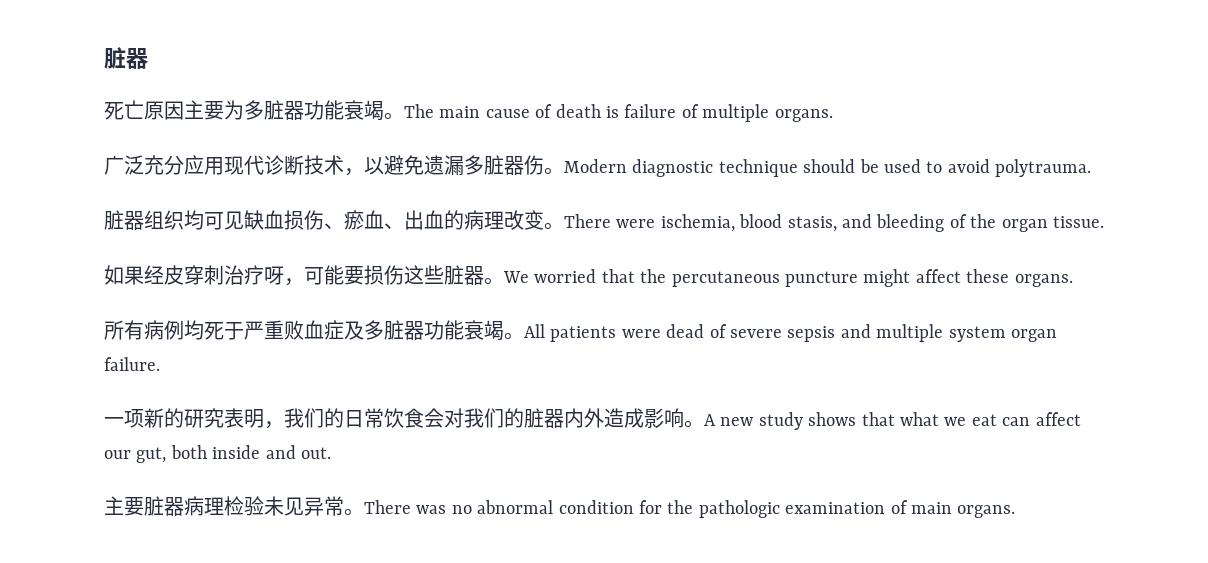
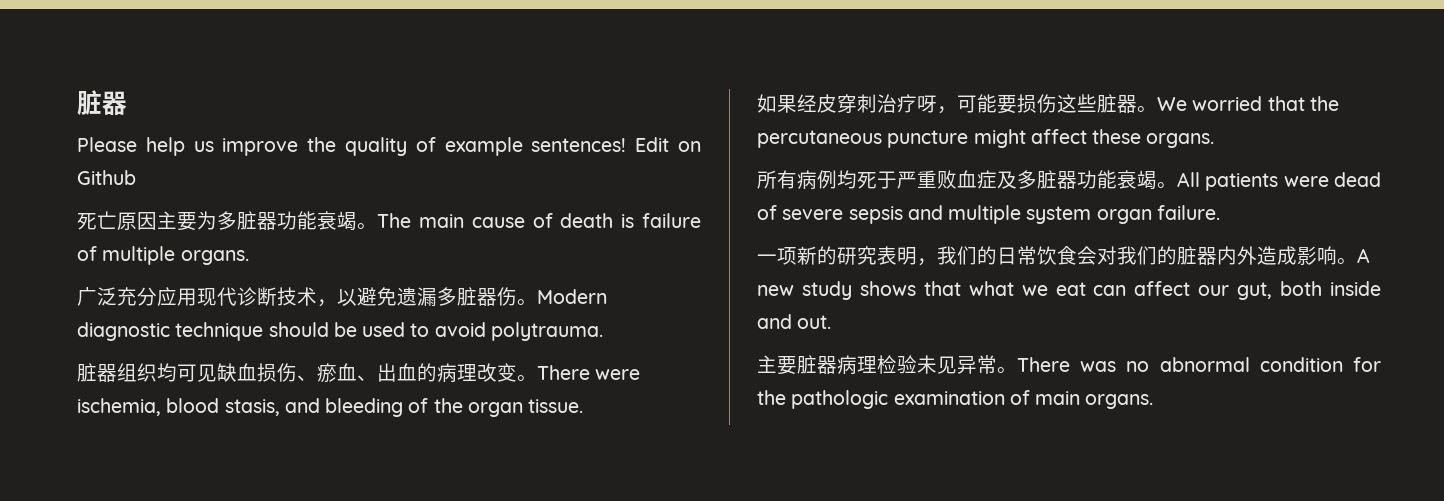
[104,47,148,69] 脏器 -> [77,90,127,115] [77,137,701,156] [77,170,136,185] 脏器 // Please help us improve the quality of example sentences! Edit on Github

